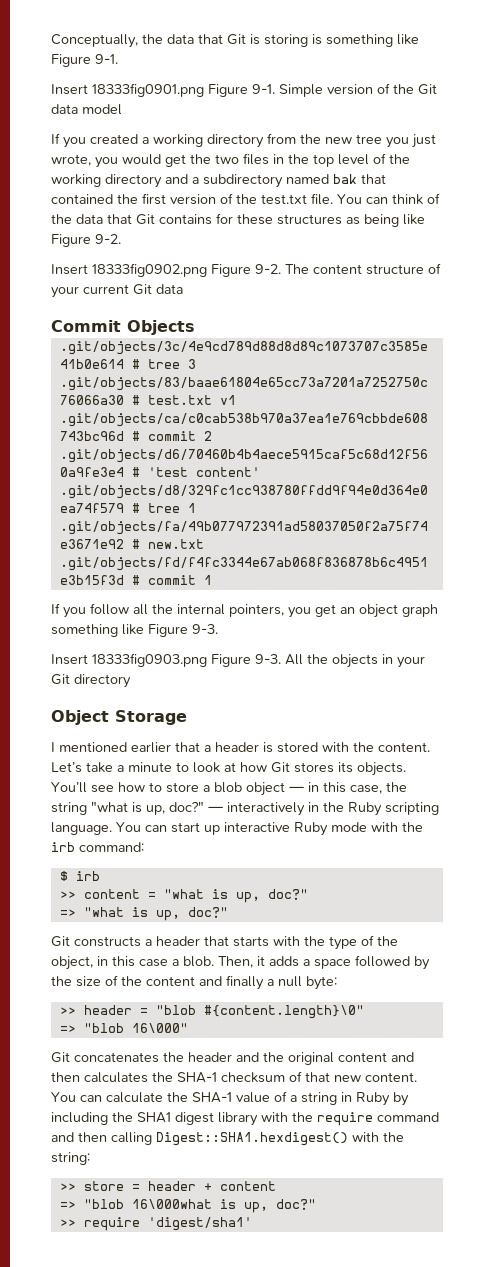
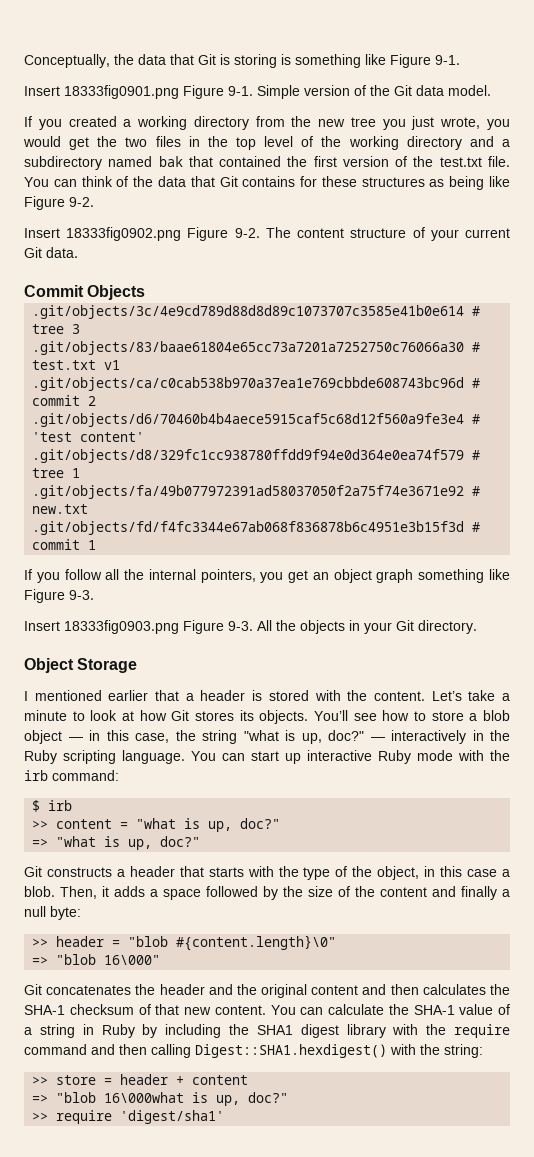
[82,104,122,115] model -> [448,85,491,96] model.
[156,284,183,294] data -> [46,247,78,258] data.
[74,674,131,688] directory -> [418,620,477,634] directory.

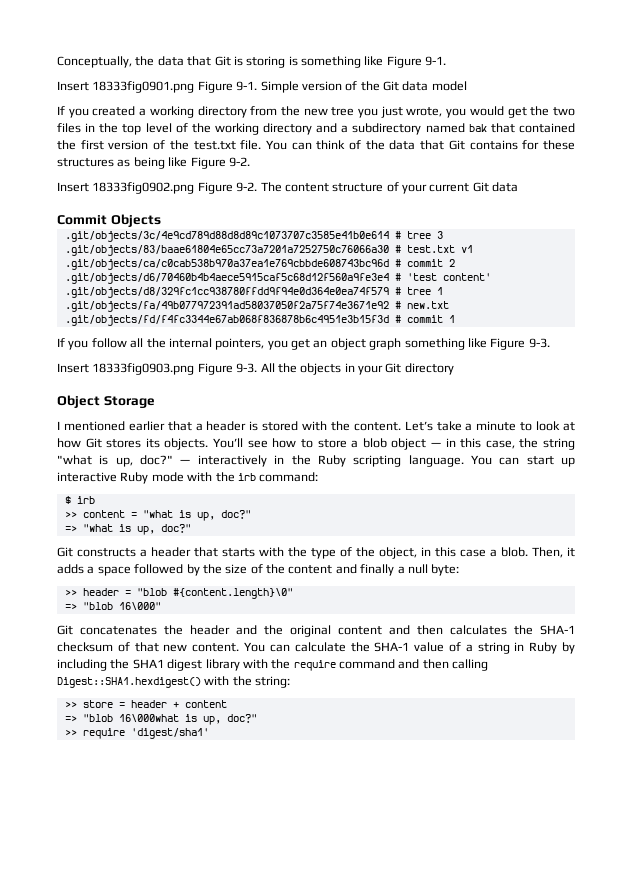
[448,85,491,96] model. -> [431,81,467,91] model
[46,247,78,258] data. -> [492,182,519,192] data
[418,620,477,634] directory. -> [404,363,454,375] directory

